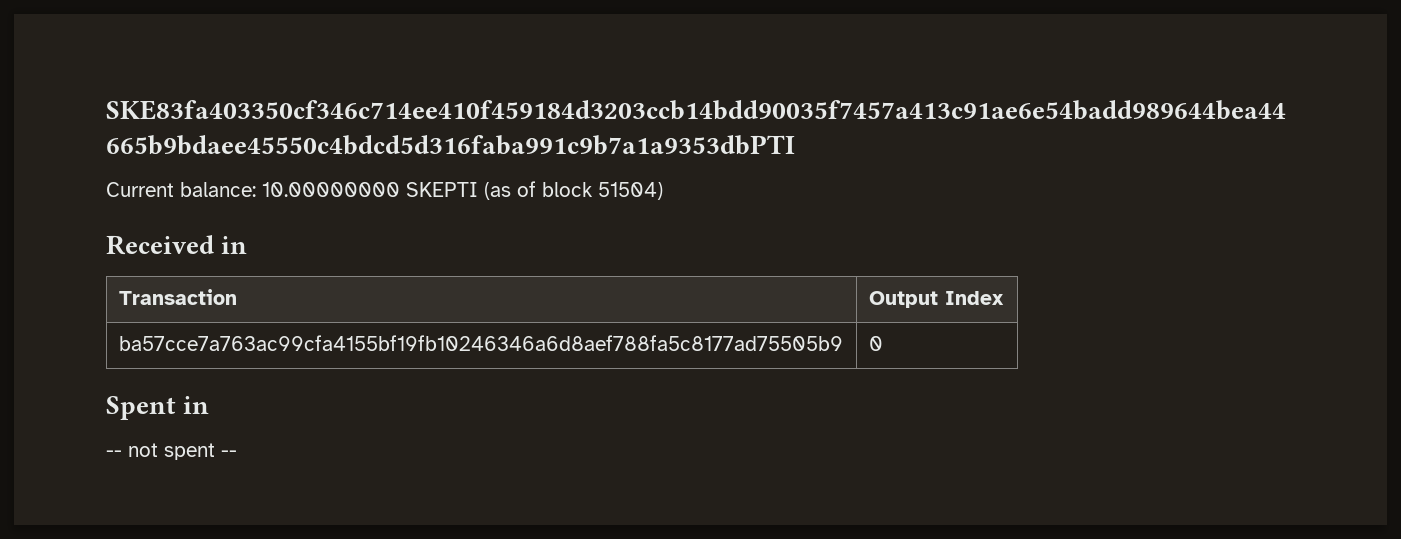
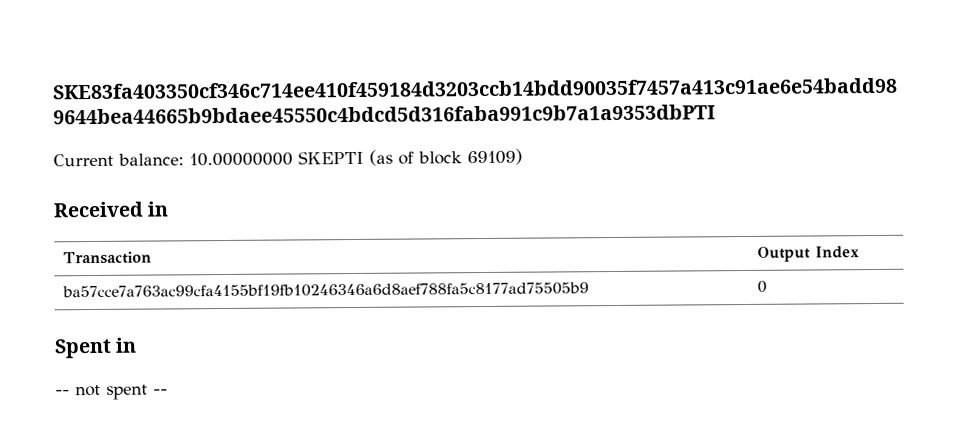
[598,182,663,200] 51504) -> [467,148,523,166] 69109)

